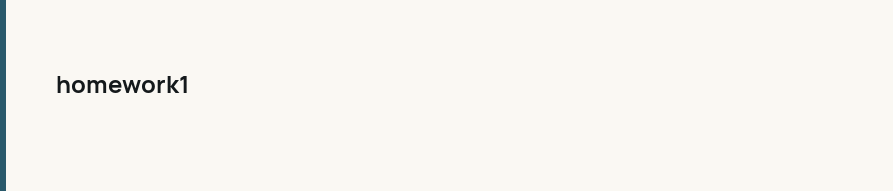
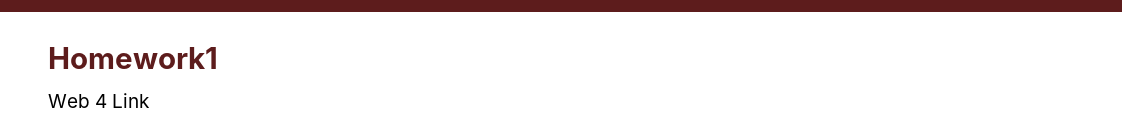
[56,76,190,93] homework1 -> [48,47,218,69] [48,93,151,108] Homework1 // Web 4 Link

